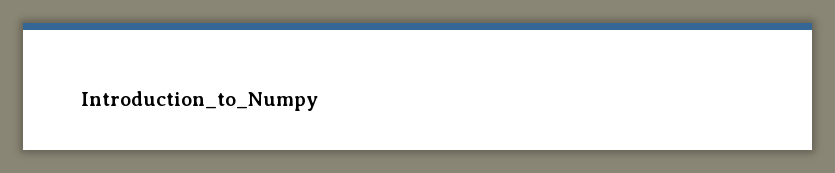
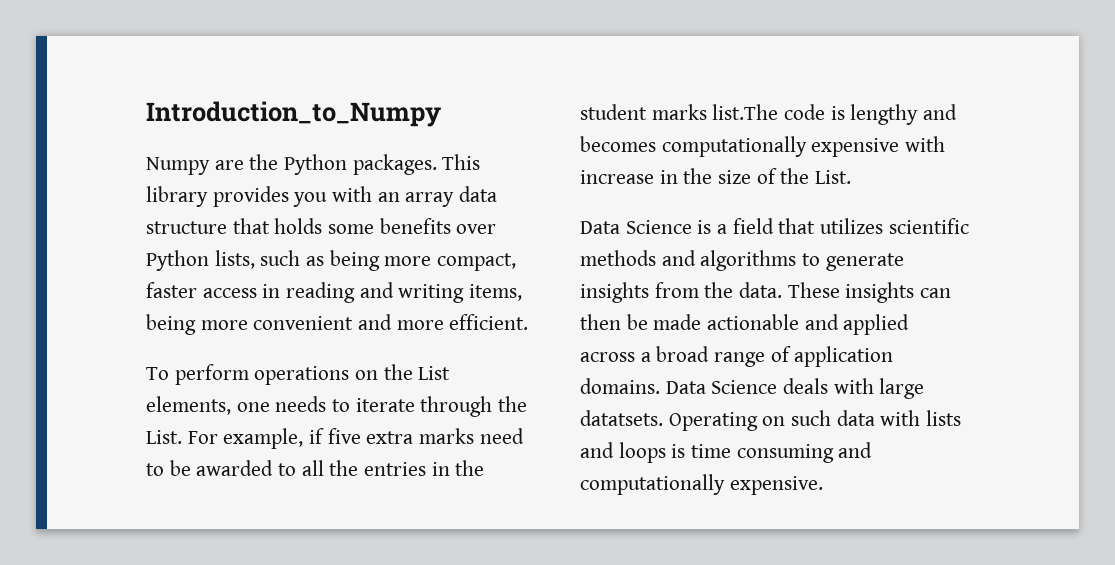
(318, 101) none -> [146,154,481,175] [146,186,498,207] [146,218,497,234] [146,250,517,271] [146,282,523,303] [146,314,529,335] [146,364,451,385] [146,396,528,417] [146,428,524,449] [146,460,485,476] [580,104,958,125] [580,136,946,157] [580,168,852,184] [580,218,969,234] [580,250,904,271] [580,282,952,303] [580,314,910,335] [580,346,894,367] [580,378,925,399] [580,410,962,431] [580,442,873,463] [580,474,823,495] // Numpy are the Python packages. This library provides you with an array data structure that holds some benefits over Python lists, such as being more compact, faster access in reading and writing items, being more convenient and more efficient. // To perform operations on the List elements, one needs to iterate through the List. For example, if five extra marks need to be awarded to all the entries in the student marks list.The code is lengthy and becomes computationally expensive with increase in the size of the List. // Data Science is a field that utilizes scientific methods and algorithms to generate insights from the data. These insights can then be made actionable and applied across a broad range of application domains. Data Science deals with large datatsets. Operating on such data with lists and loops is time consuming and computationally expensive.

